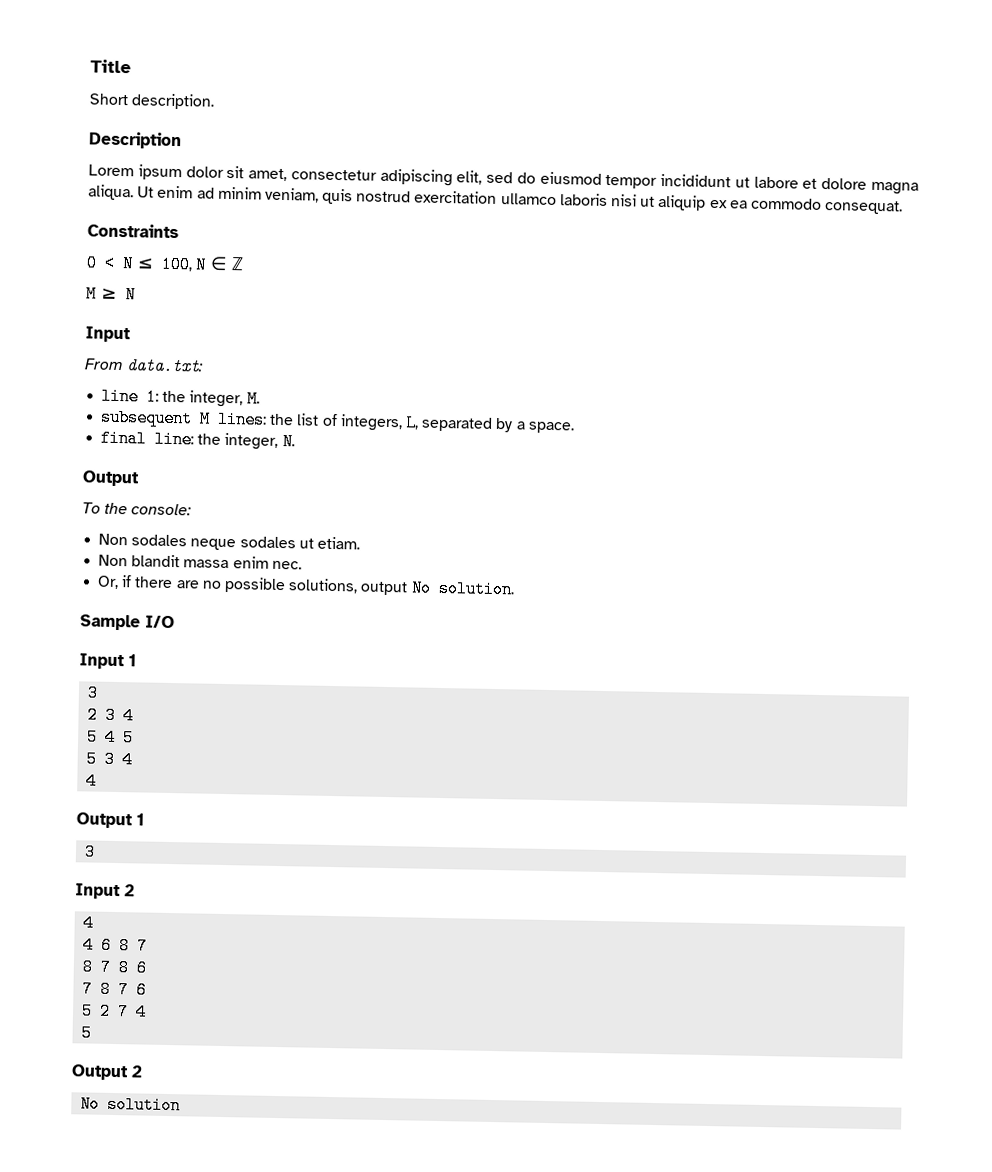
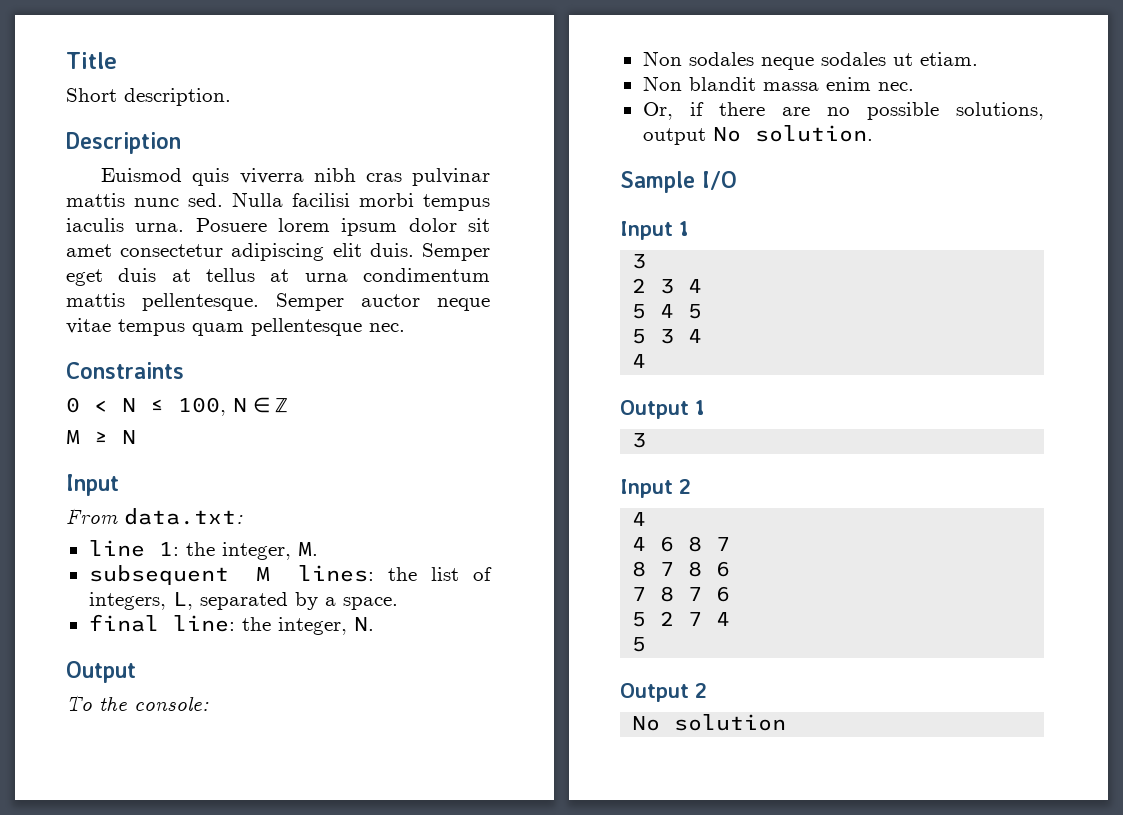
[88,164,134,177] Lorem -> [101,168,490,186] [66,192,490,211] [66,218,330,232] Euismod quis viverra nibh cras pulvinar mattis nunc sed. Nulla facilisi morbi tempus iaculis urna. Posuere lorem
[248,168,288,182] amet, -> [66,244,112,257] amet
[456,170,919,195] [88,184,904,215] elit, sed do eiusmod tempor incididunt ut labore et dolore magna aliqua. Ut enim ad minim veniam, quis nostrud exercitation ullamco laboris nisi ut aliquip ex ea commodo consequat. -> [332,243,490,261] [66,268,490,286] [66,293,490,311] [66,318,405,336] elit duis. Semper eget duis at tellus at urna condimentum mattis pellentesque. Semper auctor neque vitae tempus quam pellentesque nec.

